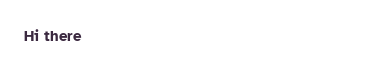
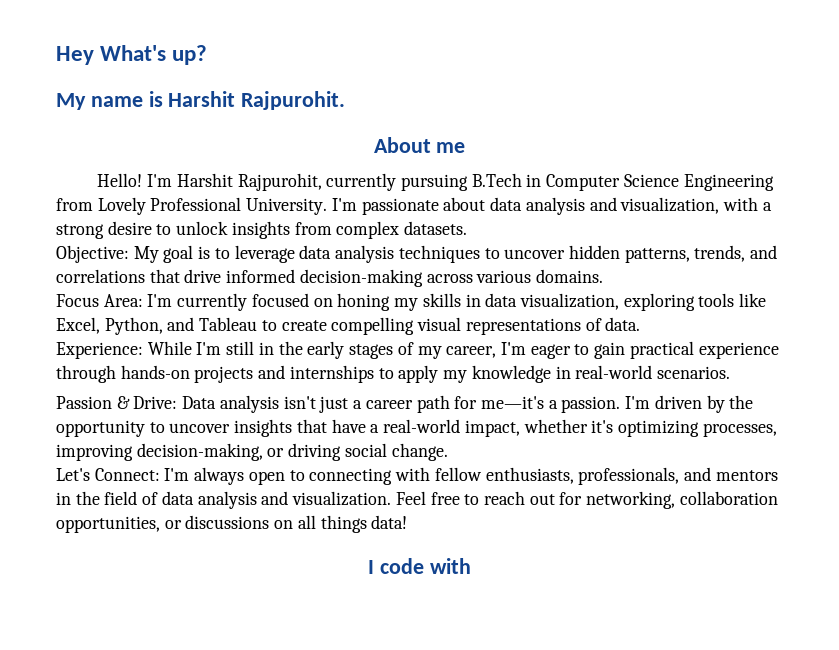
[24,29,82,41] Hi there -> [56,45,208,65] [56,91,346,110] [373,137,466,153] [97,173,774,191] [56,197,772,215] [56,221,468,239] [56,245,778,263] [56,269,604,287] [56,293,767,311] [56,317,641,335] [56,341,779,359] [56,365,730,383] [56,395,754,413] [56,419,777,437] [56,443,448,461] [56,467,778,485] [56,491,778,509] [56,515,408,533] [368,558,471,574] Hey What's up? // My name is Harshit Rajpurohit. // About me // Hello! I'm Harshit Rajpurohit, currently pursuing B.Tech in Computer Science Engineering from Lovely Professional University. I'm passionate about data analysis and visualization, with a strong desire to unlock insights from complex datasets. // Objective: My goal is to leverage data analysis techniques to uncover hidden patterns, trends, and correlations that drive informed decision-making across various domains. // Focus Area: I'm currently focused on honing my skills in data visualization, exploring tools like Excel, Python, and Tableau to create compelling visual representations of data. // Experience: While I'm still in the early stages of my career, I'm eager to gain practical experience through hands-on projects and internships to apply my knowledge in real-world scenarios. // Passion & Drive: Data analysis isn't just a career path for me—it's a passion. I'm driven by the opportunity to uncover insights that have a real-world impact, whether it's optimizing processes, improving decision-making, or driving social change. // Let's Connect: I'm always open to connecting with fellow enthusiasts, professionals, and mentors in the field of data analysis and visualization. Feel free to reach out for networking, collaboration opportunities, or discussions on all things data! // I code with

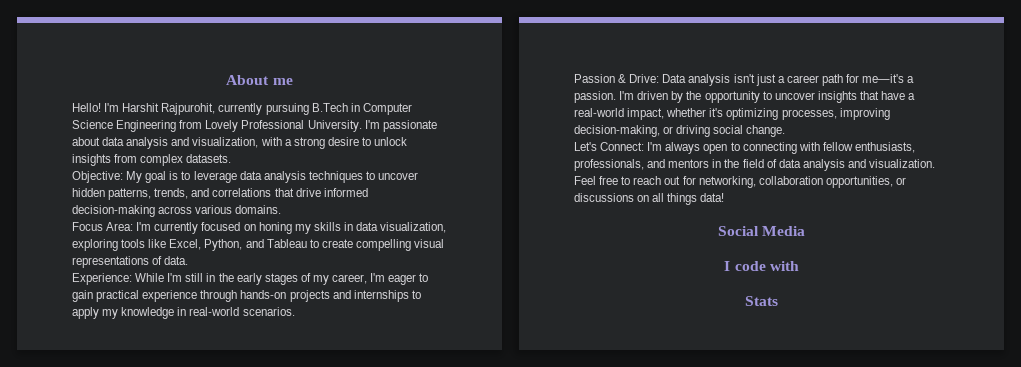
[56,45,208,65] [56,91,346,110] Hey What's up? // My name is Harshit Rajpurohit. // -> (226, 80) none
(408, 522) none -> [717,226,806,236] // Social Media
(471, 566) none -> [745,296,778,306] // Stats

